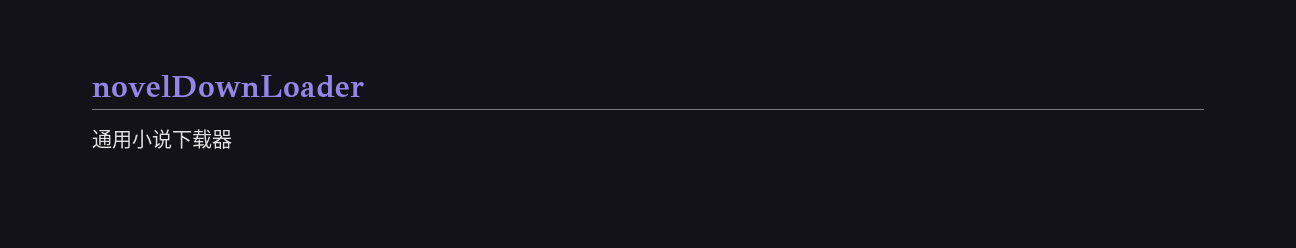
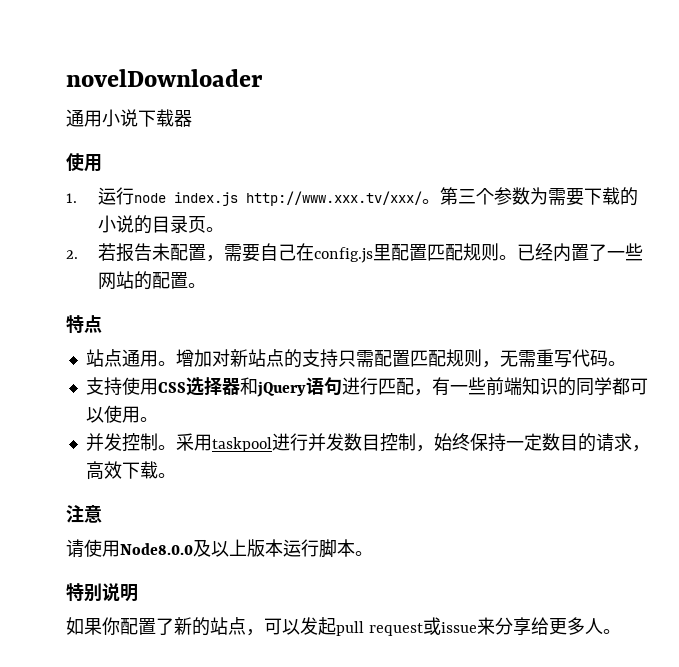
[92,75,364,98] novelDownLoader -> [66,69,263,87] novelDownloader
(232, 139) none -> [66,153,102,172] [66,187,638,206] [97,215,224,234] [66,243,643,263] [97,271,206,290] [66,315,102,334] [85,349,626,368] [85,377,648,397] [85,405,158,423] [85,433,650,452] [85,461,176,480] [66,505,102,523] [66,539,373,558] [66,583,138,602] [66,617,621,636] // 使用 // 1.运行node index.js http://www.xxx.tv/xxx/。第三个参数为需要下载的小说的目录页。 // 2.若报告未配置，需要自己在config.js里配置匹配规则。已经内置了一些网站的配置。 // 特点 // 站点通用。增加对新站点的支持只需配置匹配规则，无需重写代码。 // 支持使用CSS选择器和jQuery语句进行匹配，有一些前端知识的同学都可以使用。 // 并发控制。采用taskpool进行并发数目控制，始终保持一定数目的请求，高效下载。 // 注意 // 请使用Node8.0.0及以上版本运行脚本。 // 特别说明 // 如果你配置了新的站点，可以发起pull request或issue来分享给更多人。

